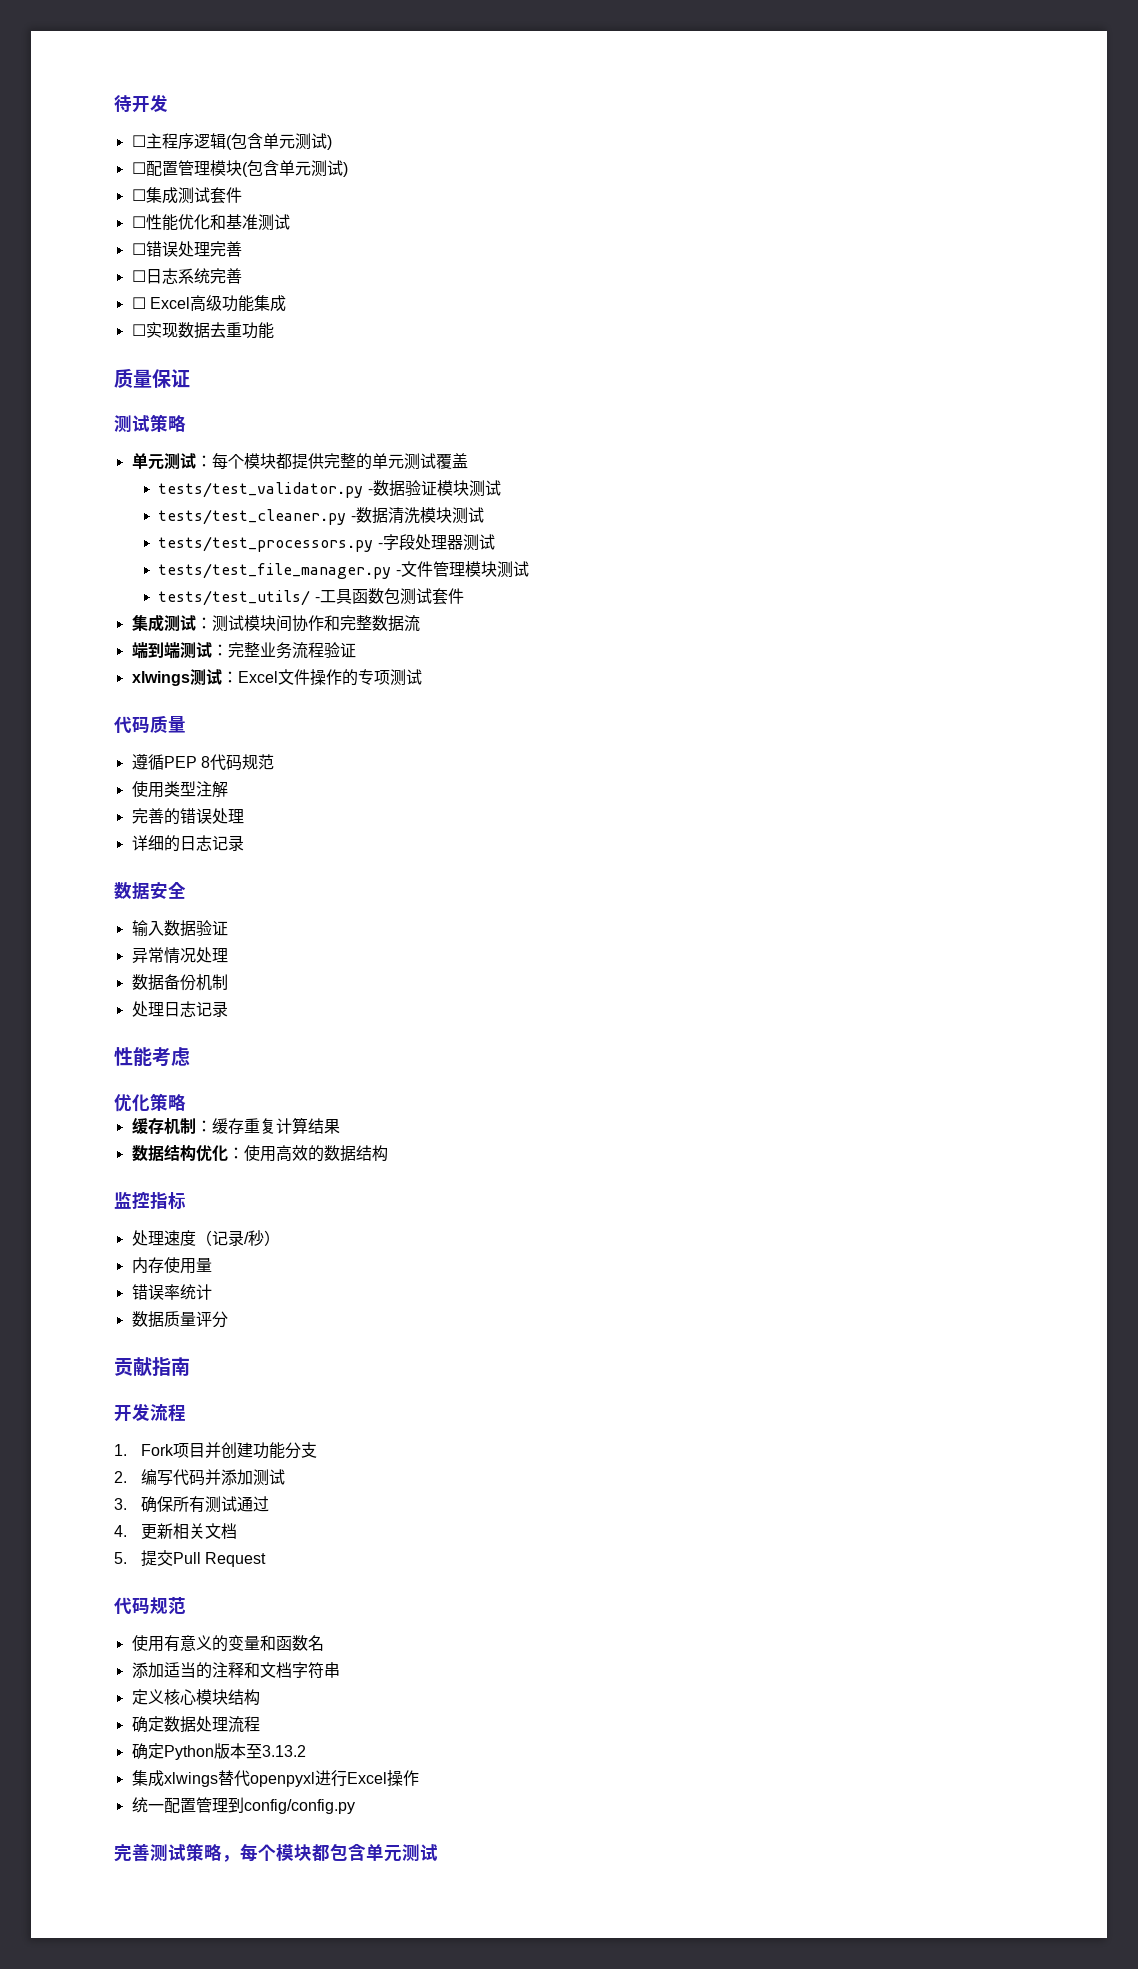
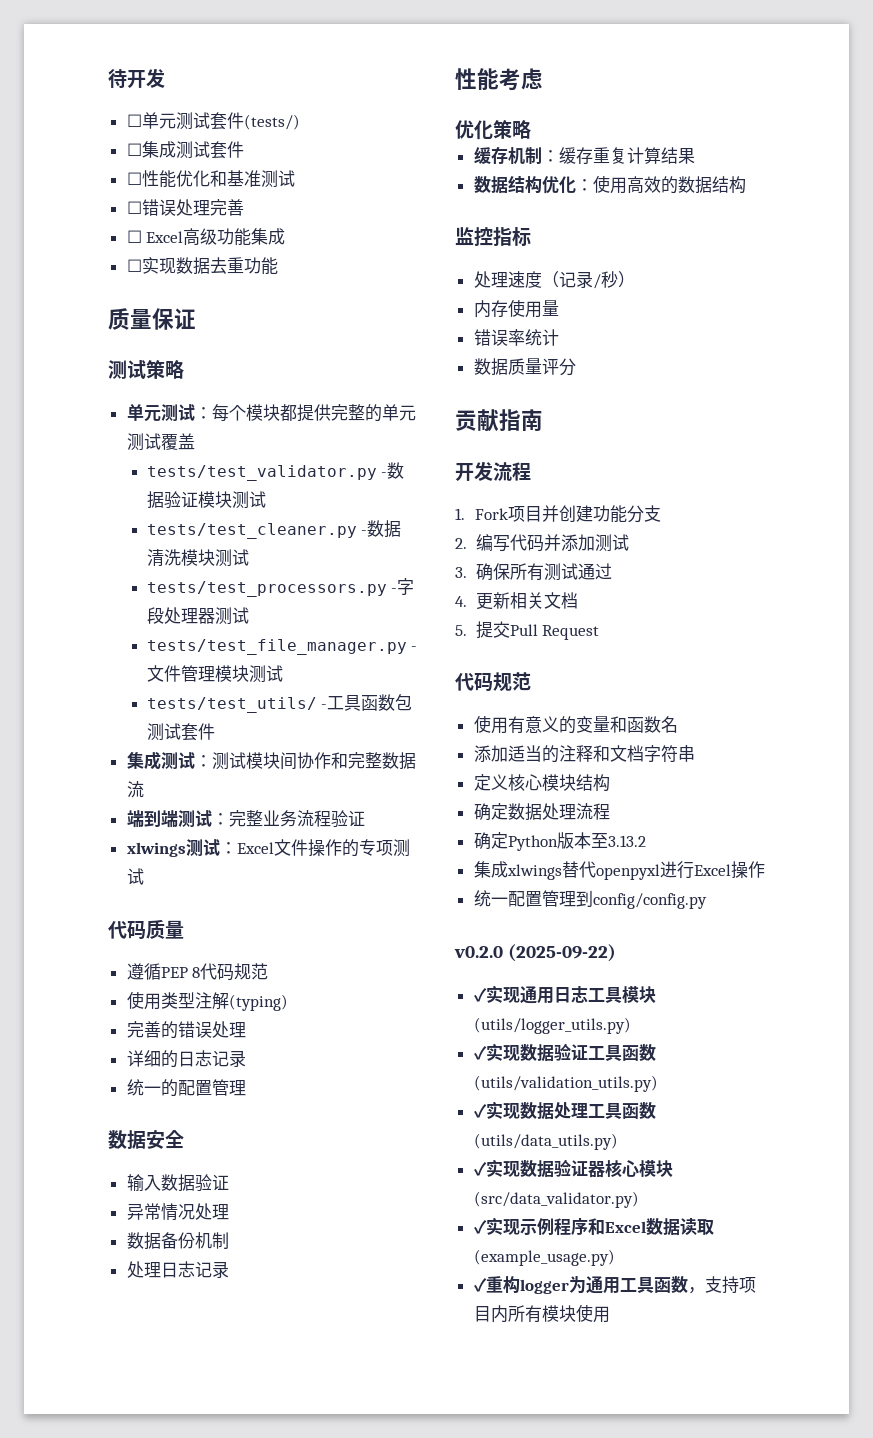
[145,133,332,150] [131,160,348,177] 主程序逻辑(包含单元测试) // ☐配置管理模块(包含单元测试) -> [141,112,300,130] 单元测试套件(tests/)
[131,268,242,284] // ☐日志系统完善 -> (244, 207) none
(228, 789) none -> [228,994,288,1011] (typing)
(244, 843) none -> [126,1079,246,1097] // 统一的配置管理
[114,1843,438,1862] 完善测试策略，每个模块都包含单元测试 -> [454,944,617,962] [473,985,656,1004] [473,1017,631,1034] [473,1043,656,1062] [473,1075,658,1092] [473,1101,656,1120] [473,1133,618,1150] [473,1159,673,1178] [473,1191,639,1208] [473,1217,714,1236] [473,1249,615,1266] [473,1276,756,1294] [473,1304,610,1323] v0.2.0 (2025-09-22) // ✓实现通用日志工具模块(utils/logger_utils.py) // ✓实现数据验证工具函数(utils/validation_utils.py) // ✓实现数据处理工具函数(utils/data_utils.py) // ✓实现数据验证器核心模块(src/data_validator.py) // ✓实现示例程序和Excel数据读取(example_usage.py) // ✓重构logger为通用工具函数，支持项目内所有模块使用

